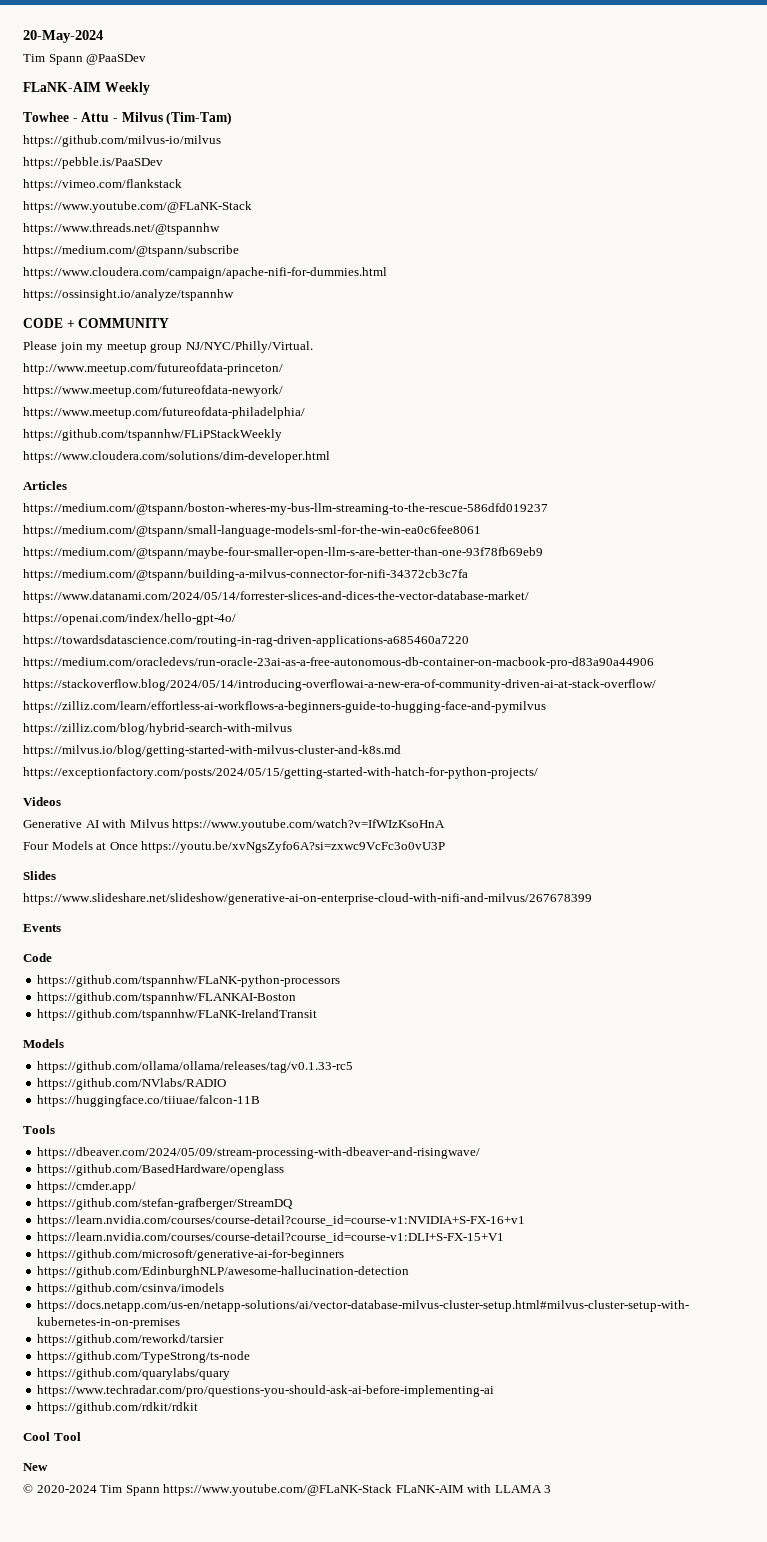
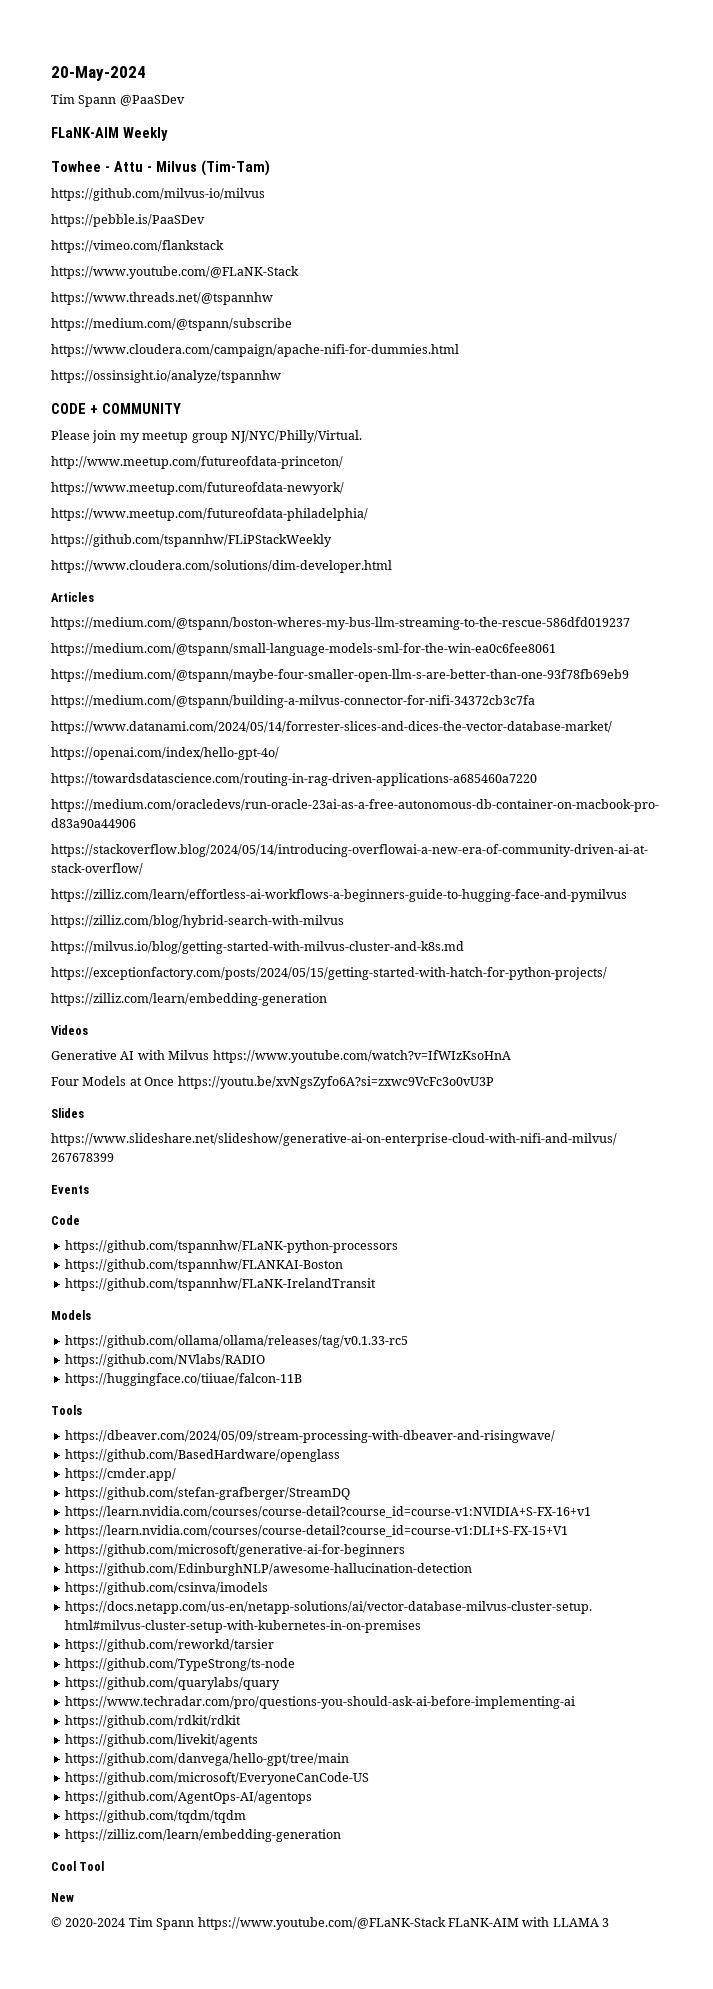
(538, 773) none -> [51,993,327,1006] // https://zilliz.com/learn/embedding-generation
(199, 1408) none -> [64,1734,258,1747] [64,1753,349,1766] [64,1772,369,1785] [64,1791,312,1804] [64,1810,246,1823] [64,1829,341,1842] // https://github.com/livekit/agents // https://github.com/danvega/hello-gpt/tree/main // https://github.com/microsoft/EveryoneCanCode-US // https://github.com/AgentOps-AI/agentops // https://github.com/tqdm/tqdm // https://zilliz.com/learn/embedding-generation

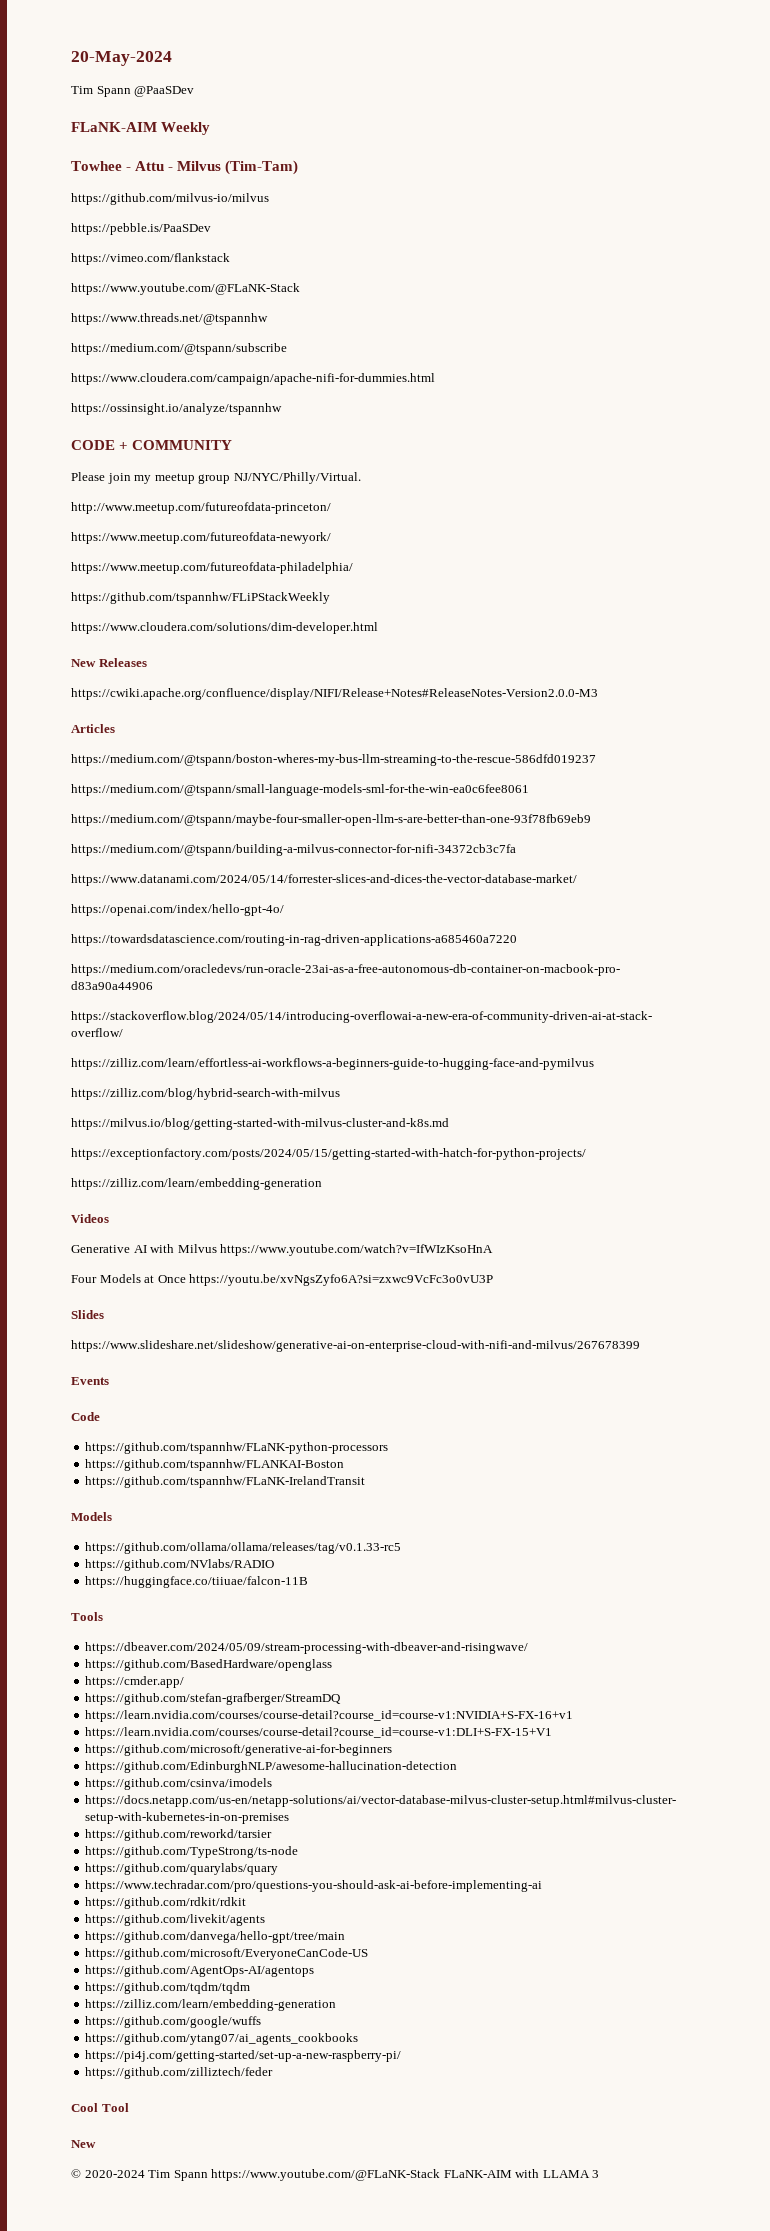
(392, 566) none -> [71,658,147,667] [71,688,598,700] // New Releases // https://cwiki.apache.org/confluence/display/NIFI/Release+Notes#ReleaseNotes-Version2.0.0-M3
(341, 1835) none -> [85,2016,262,2028] [85,2033,359,2045] [85,2050,402,2062] [85,2067,274,2079] // https://github.com/google/wuffs // https://github.com/ytang07/ai_agents_cookbooks // https://pi4j.com/getting-started/set-up-a-new-raspberry-pi/ // https://github.com/zilliztech/feder

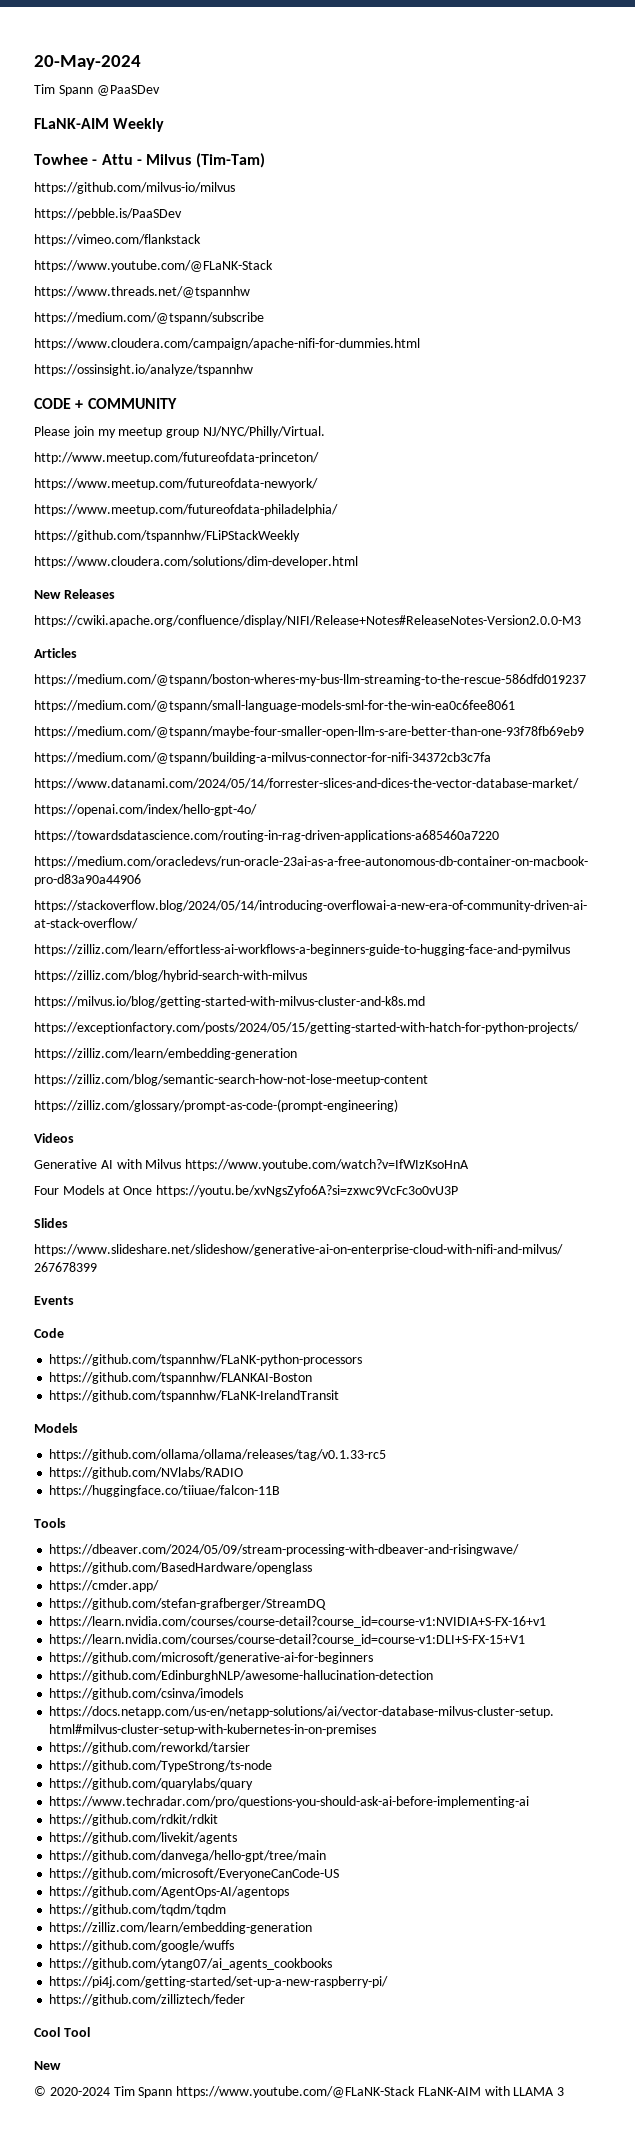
(322, 1184) none -> [34,1074,428,1086] [34,1099,398,1112] // https://zilliz.com/blog/semantic-search-how-not-lose-meetup-content // https://zilliz.com/glossary/prompt-as-code-(prompt-engineering)

